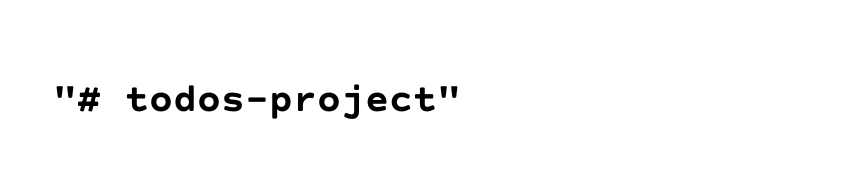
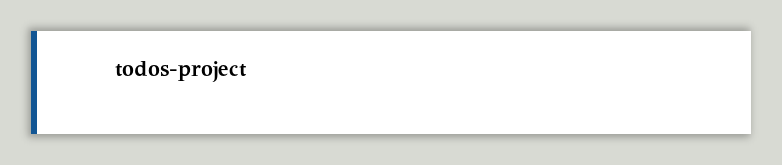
[53,84,461,120] "# todos-project" -> [115,61,247,82] todos-project

